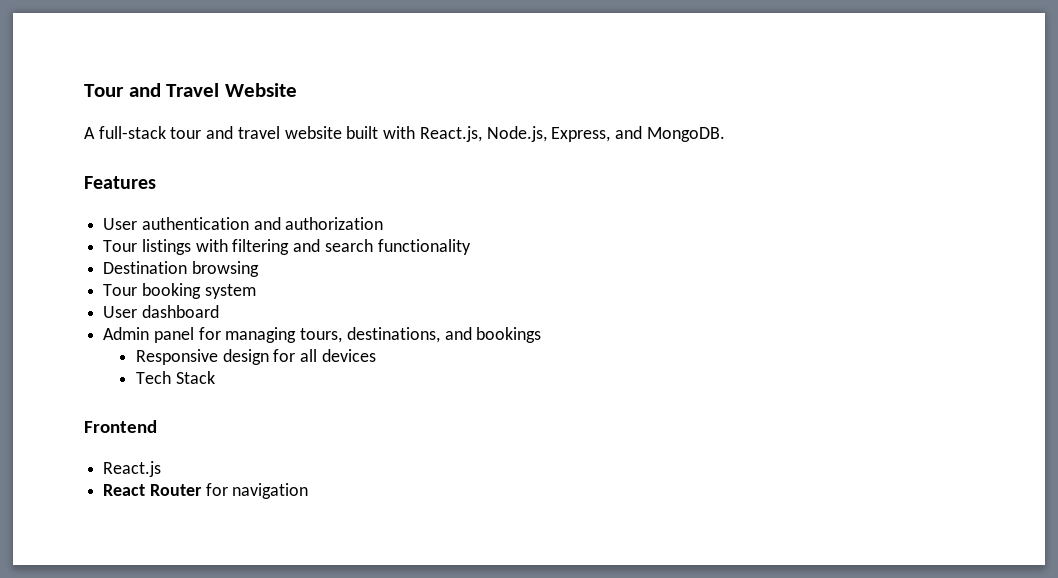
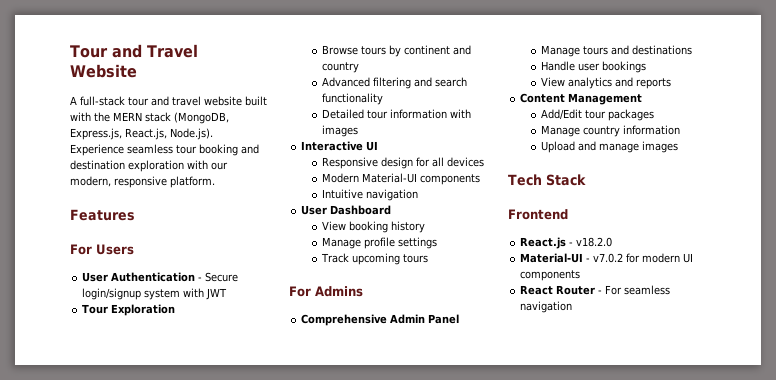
[419,126,725,142] React.js, Node.js, Express, and MongoDB. -> [94,112,229,124] [70,128,213,140] [70,144,259,156] [70,160,228,172] [70,176,215,188] the MERN stack (MongoDB, Express.js, React.js, Node.js). Experience seamless tour booking and destination exploration with our modern, responsive platform.
[103,217,384,230] [103,239,471,255] [103,261,259,277] [103,283,256,299] [103,305,219,318] [103,327,542,343] // User authentication and authorization // Tour listings with filtering and search functionality // Destination browsing // Tour booking system // User dashboard // Admin panel for managing tours, destinations, and bookings -> [70,244,134,255] [82,272,239,282] [82,288,228,300] [82,304,176,316] [321,45,471,57] [321,62,359,73] [321,77,467,89] [321,93,383,105] [321,109,471,119] [321,125,358,137] [301,141,379,151] // For Users // User Authentication - Secure login/signup system with JWT // Tour Exploration // Browse tours by continent and country // Advanced filtering and search functionality // Detailed tour information with images // Interactive UI
[135,371,215,384] [84,420,157,433] [103,461,162,477] Tech Stack // Frontend // React.js -> [321,173,480,185] [321,189,418,201] [301,205,392,215] [321,221,425,233] [321,237,437,249] [320,253,428,265] [289,286,363,297] [301,314,460,326] [540,45,692,57] [540,61,646,73] [540,77,671,89] [520,93,643,105] [540,109,654,121] [540,125,680,137] [540,141,678,153] [508,174,586,186] [508,209,568,220] [520,237,613,249] [520,253,694,263] [520,270,581,281] Modern Material-UI components // Intuitive navigation // User Dashboard // View booking history // Manage profile settings // Track upcoming tours // For Admins // Comprehensive Admin Panel // Manage tours and destinations // Handle user bookings // View analytics and reports // Content Management // Add/Edit tour packages // Manage country information // Upload and manage images // Tech Stack // Frontend // React.js - v18.2.0 // Material-UI - v7.0.2 for modern UI components
[205,483,228,496] for -> [598,285,671,295] - For seamless

